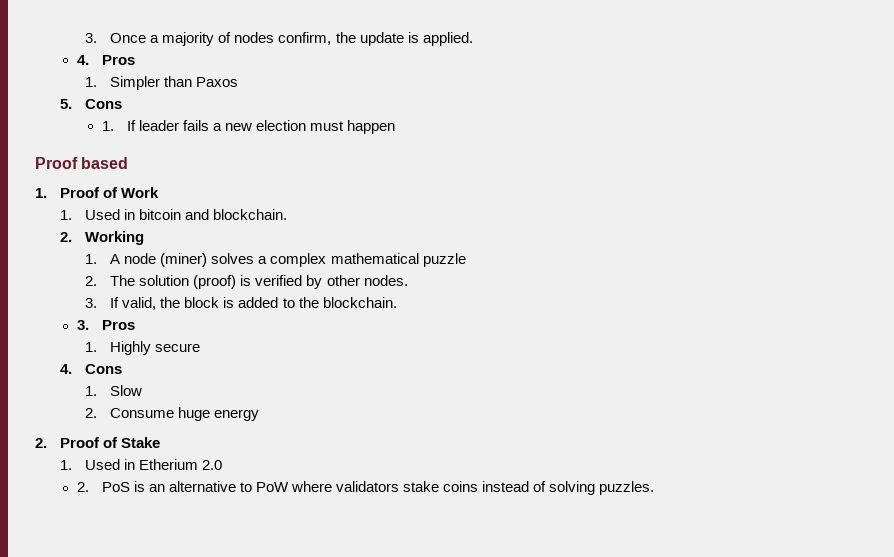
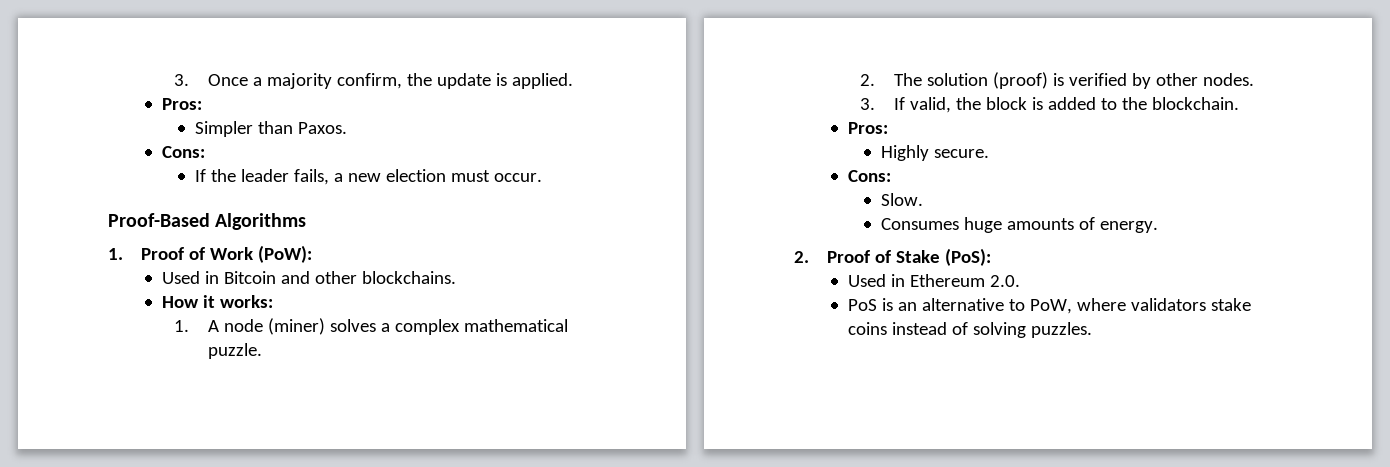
[218,32,275,43] of nodes -> (332, 81) none
[76,55,135,65] [85,76,239,90] [60,99,123,109] [101,120,209,131] 4. Pros // 1. Simpler than Paxos // 5. Cons // 1. If leader fails -> [161,98,202,110] [194,121,347,137] [161,146,205,158] [194,169,329,185] Pros: // Simpler than Paxos. // Cons: // If the leader fails,
[347,120,396,134] [35,157,129,169] happen // Proof based -> [493,173,542,182] [108,213,307,230] occur. // Proof-Based Algorithms
[60,209,288,220] [60,231,145,245] // 1. Used in bitcoin and blockchain. // 2. Working -> [258,245,313,263] [161,271,456,284] [161,295,273,308] (PoW): // Used in Bitcoin and other blockchains. // How it works:
[422,253,466,267] puzzle -> [207,343,262,359] puzzle.
[76,320,135,330] [85,341,201,355] [60,364,123,374] [85,385,143,396] [85,407,260,421] 3. Pros // 1. Highly secure // 4. Cons // 1. Slow // 2. Consume huge energy -> [847,122,888,134] [880,145,989,161] [847,170,891,182] [880,193,923,206] [880,217,1158,233] Pros: // Highly secure. // Cons: // Slow. // Consumes huge amounts of energy.
[60,459,223,470] [76,482,89,492] // 1. Used in Etherium 2.0 // 2. -> [945,248,992,266] [847,274,1020,287] (PoS): // Used in Ethereum 2.0. //
[255,482,289,492] PoW -> [1029,299,1072,314] PoW,

